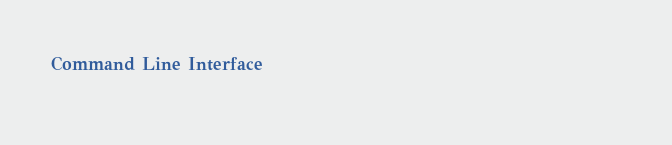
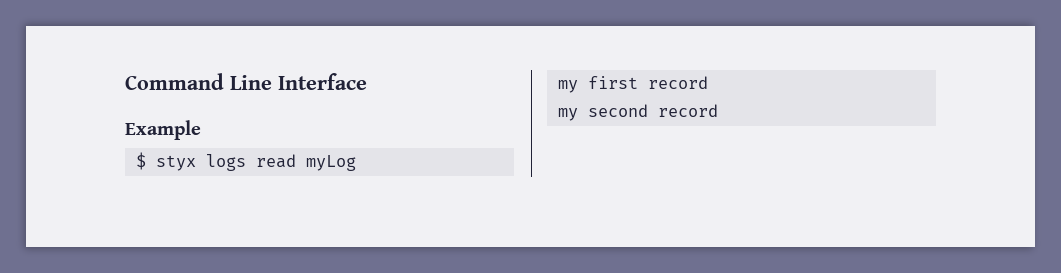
(263, 64) none -> [125,120,201,140] [136,152,357,171] [558,76,709,93] [558,104,719,121] // Example // $ styx logs read myLog // my first record // my second record

